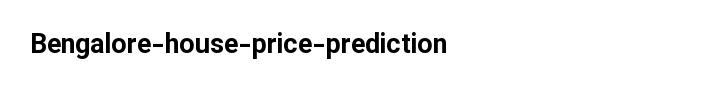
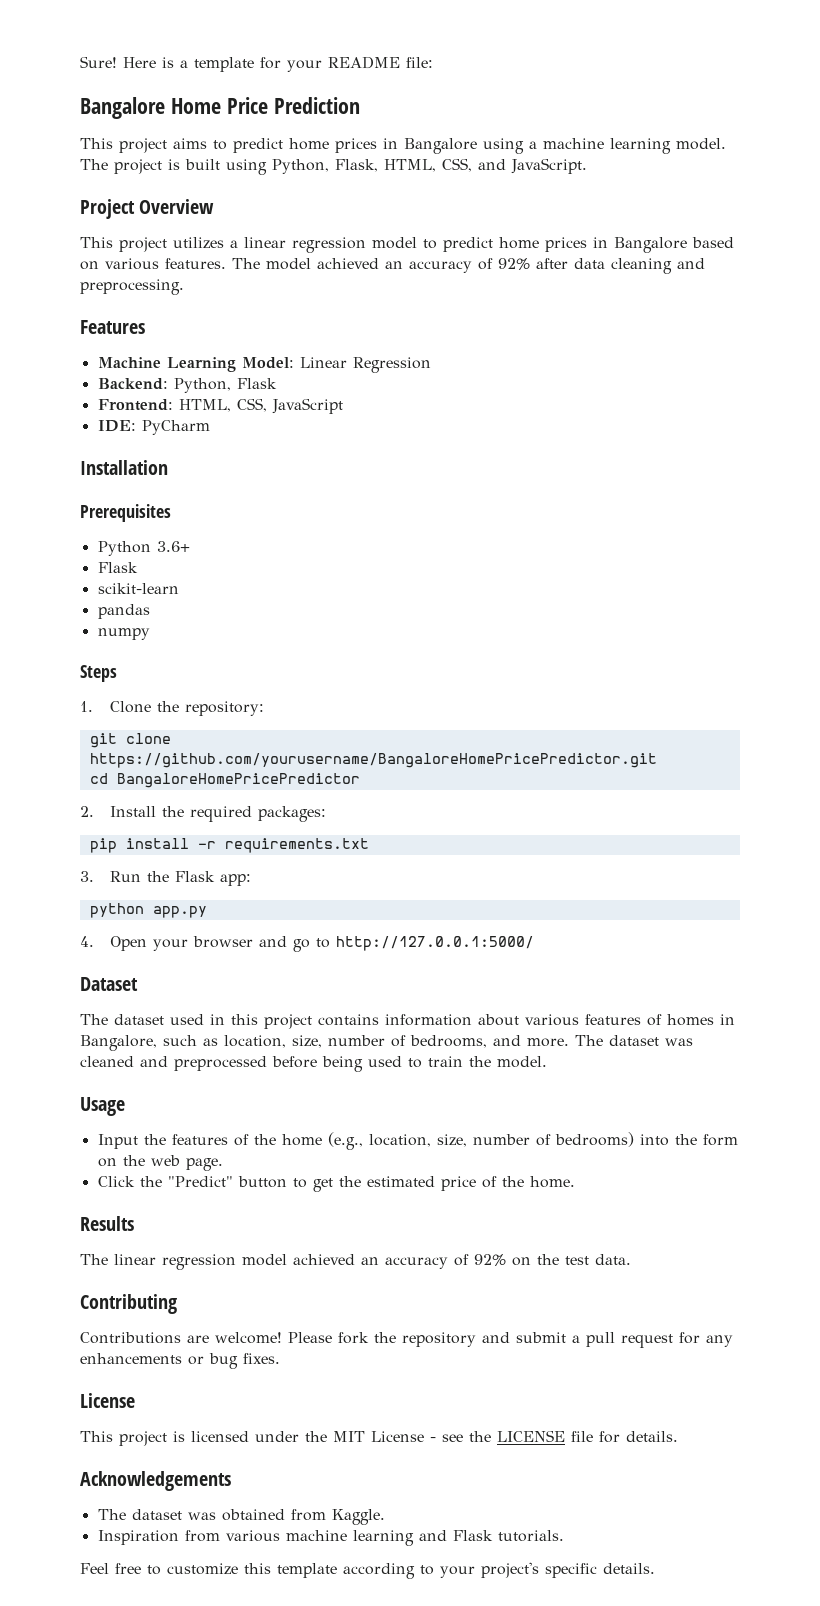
[30,32,447,59] Bengalore-house-price-prediction -> [80,56,433,72] [80,97,360,119] [80,138,726,154] [80,158,587,175] [80,199,215,219] [80,237,734,253] [80,258,705,274] [80,279,184,295] [80,320,145,334] [97,357,431,373] [97,378,277,393] [97,398,343,414] [97,420,210,435] [80,460,168,475] [80,504,171,522] [97,541,190,556] [97,562,138,573] [97,583,179,594] [97,604,150,619] [97,628,150,640] [80,665,117,682] [80,701,265,716] [89,733,171,748] [89,753,657,768] [89,773,360,788] [80,806,327,822] [89,838,369,853] [80,871,252,886] [89,903,207,918] [80,936,535,952] [80,977,138,991] [80,1014,735,1029] [80,1035,693,1051] [80,1056,547,1072] [80,1097,125,1116] [97,1132,738,1150] [97,1155,223,1171] [97,1176,575,1192] [80,1216,134,1231] [80,1254,631,1270] [80,1294,177,1314] [80,1332,733,1348] [80,1353,280,1369] [80,1393,135,1408] [80,1430,678,1446] [80,1471,231,1491] [97,1509,385,1525] [97,1530,564,1546] [80,1562,655,1579] Sure! Here is a template for your README file: // Bangalore Home Price Prediction // This project aims to predict home prices in Bangalore using a machine learning model. The project is built using Python, Flask, HTML, CSS, and JavaScript. // Project Overview // This project utilizes a linear regression model to predict home prices in Bangalore based on various features. The model achieved an accuracy of 92% after data cleaning and preprocessing. // Features // Machine Learning Model: Linear Regression // Backend: Python, Flask // Frontend: HTML, CSS, JavaScript // IDE: PyCharm // Installation // Prerequisites // Python 3.6+ // Flask // scikit-learn // pandas // numpy // Steps // 1. Clone the repository: // git clone https://github.com/yourusername/BangaloreHomePricePredictor.git // cd BangaloreHomePricePredictor // 2. Install the required packages: // pip install -r requirements.txt // 3. Run the Flask app: // python app.py // 4. Open your browser and go to http://127.0.0.1:5000/ // Dataset // The dataset used in this project contains information about various features of homes in Bangalore, such as location, size, number of bedrooms, and more. The dataset was cleaned and preprocessed before being used to train the model. // Usage // Input the features of the home (e.g., location, size, number of bedrooms) into the form on the web page. // Click the "Predict" button to get the estimated price of the home. // Results // The linear regression model achieved an accuracy of 92% on the test data. // Contributing // Contributions are welcome! Please fork the repository and submit a pull request for any enhancements or bug fixes. // License // This project is licensed under the MIT License - see the LICENSE file for details. // Acknowledgements // The dataset was obtained from Kaggle. // Inspiration from various machine learning and Flask tutorials. // Feel free to customize this template according to your project's specific details.

